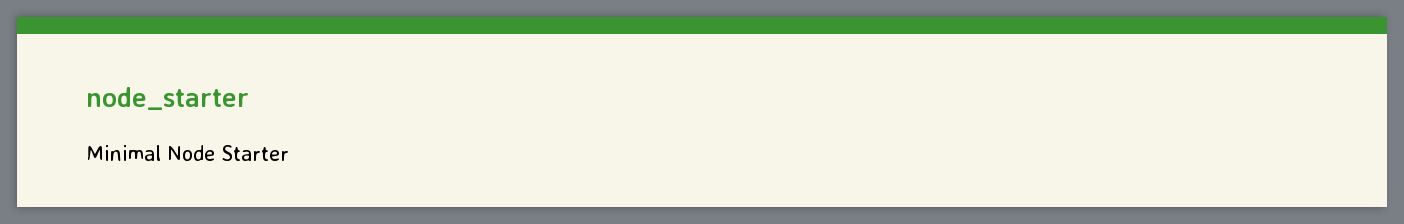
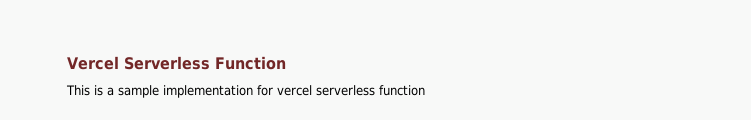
[86,87,249,110] [86,145,289,161] node_starter // Minimal Node Starter -> [67,56,286,70] [66,85,425,98] Vercel Serverless Function // This is a sample implementation for vercel serverless function

